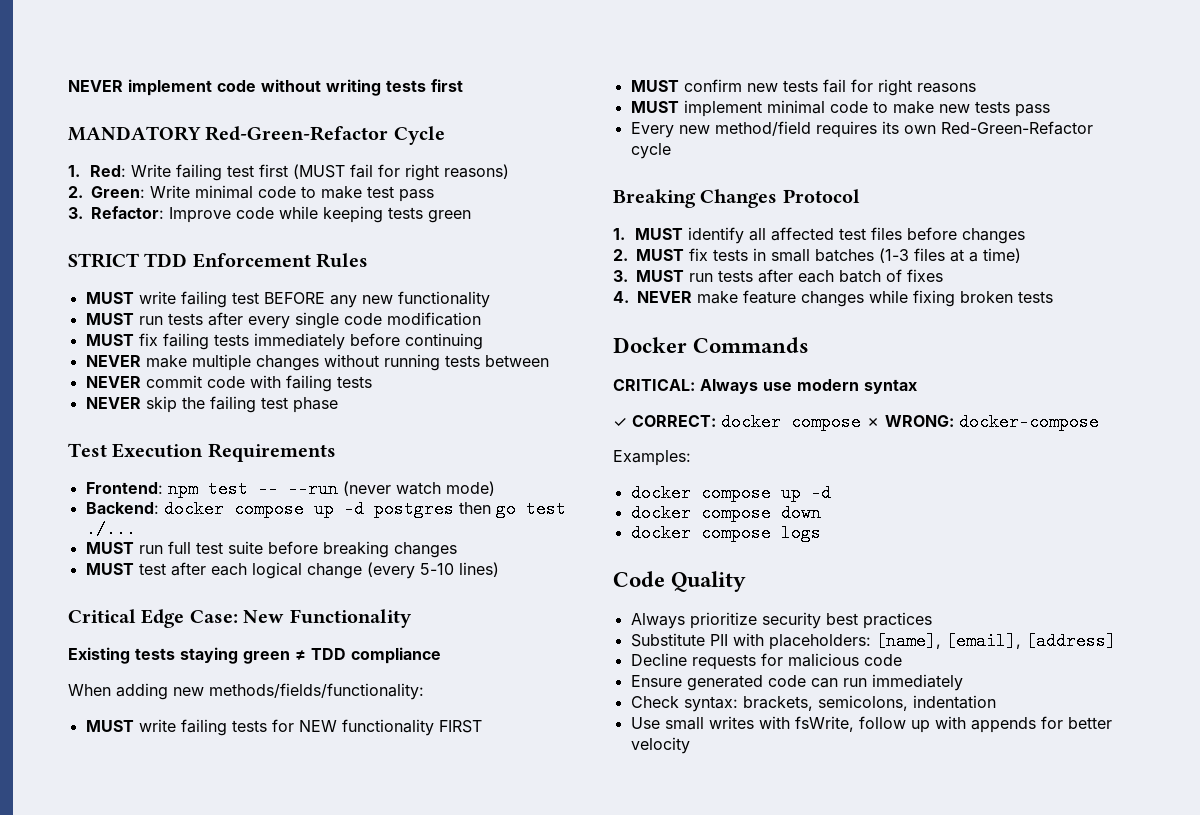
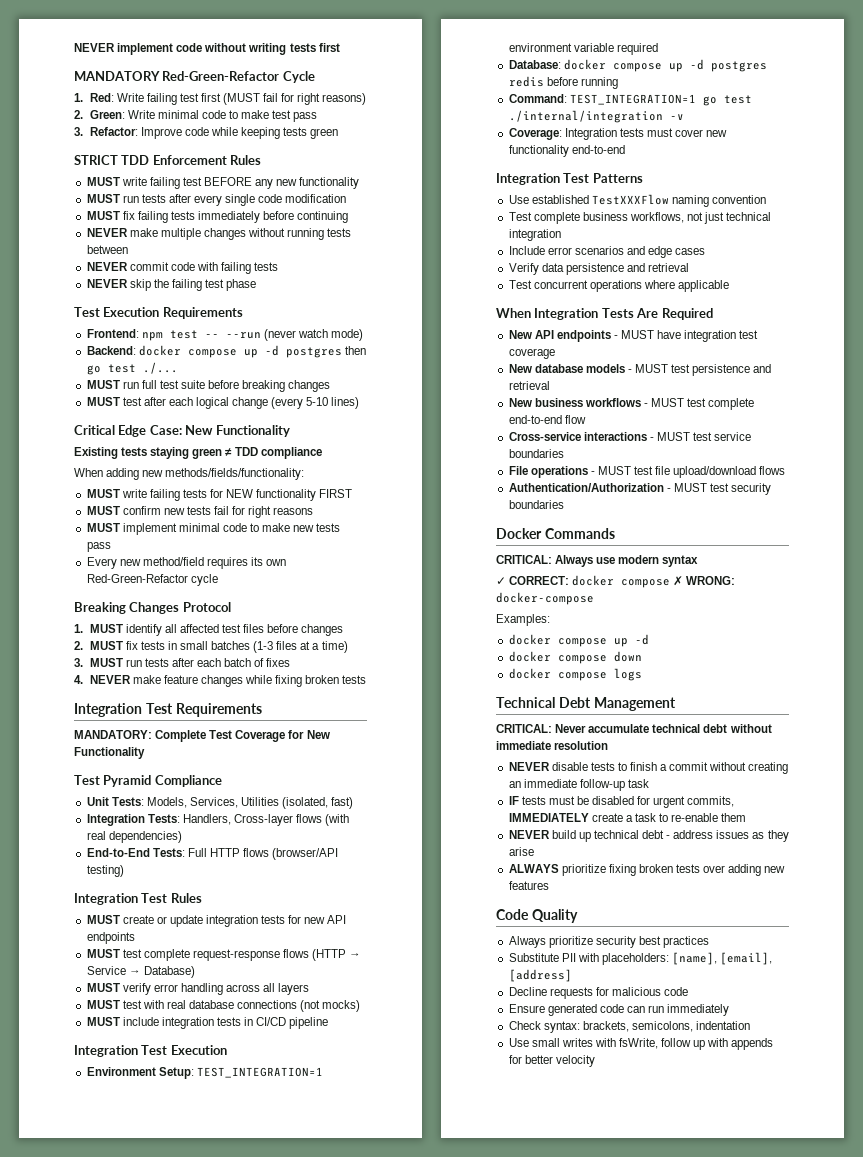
(1053, 297) none -> [74,703,262,717] [74,730,330,742] [74,747,145,759] [74,775,222,787] [86,797,354,809] [86,814,350,826] [86,831,182,843] [86,848,339,860] [86,865,124,877] [74,893,202,905] [86,915,347,927] [86,932,135,944] [86,949,362,961] [86,966,195,978] [86,983,310,995] [86,1000,361,1012] [86,1017,329,1029] [74,1045,227,1057] [86,1067,323,1079] [508,43,658,55] [508,59,767,72] [508,76,618,89] [508,94,752,106] [508,110,684,123] [508,128,728,140] [508,145,625,157] [496,173,643,185] [508,194,767,207] [508,212,772,224] [508,229,561,241] [508,246,706,258] [508,263,690,275] [508,280,730,292] [496,308,713,320] [508,330,759,342] [508,348,555,359] [508,364,772,376] [508,381,550,390] [508,398,755,410] [508,415,586,424] [508,432,752,441] [508,449,564,458] [508,466,786,478] [508,483,772,495] [508,500,564,509] // Integration Test Requirements // MANDATORY: Complete Test Coverage for New Functionality // Test Pyramid Compliance // Unit Tests: Models, Services, Utilities (isolated, fast) // Integration Tests: Handlers, Cross-layer flows (with real dependencies) // End-to-End Tests: Full HTTP flows (browser/API testing) // Integration Test Rules // MUST create or update integration tests for new API endpoints // MUST test complete request-response flows (HTTP → Service → Database) // MUST verify error handling across all layers // MUST test with real database connections (not mocks) // MUST include integration tests in CI/CD pipeline // Integration Test Execution // Environment Setup: TEST_INTEGRATION=1 environment variable required // Database: docker compose up -d postgres redis before running // Command: TEST_INTEGRATION=1 go test ./internal/integration -v // Coverage: Integration tests must cover new functionality end-to-end // Integration Test Patterns // Use established TestXXXFlow naming convention // Test complete business workflows, not just technical integration // Include error scenarios and edge cases // Verify data persistence and retrieval // Test concurrent operations where applicable // When Integration Tests Are Required // New API endpoints - MUST have integration test coverage // New database models - MUST test persistence and retrieval // New business workflows - MUST test complete end-to-end flow // Cross-service interactions - MUST test service boundaries // File operations - MUST test file upload/download flows // Authentication/Authorization - MUST test security boundaries
(821, 533) none -> [496,697,676,711] [496,724,772,733] [496,741,609,750] [508,762,789,774] [508,779,649,791] [508,796,735,808] [508,813,747,822] [508,830,789,842] [508,847,534,856] [508,864,786,876] [508,881,549,890] // Technical Debt Management // CRITICAL: Never accumulate technical debt without immediate resolution // NEVER disable tests to finish a commit without creating an immediate follow-up task // IF tests must be disabled for urgent commits, IMMEDIATELY create a task to re-enable them // NEVER build up technical debt - address issues as they arise // ALWAYS prioritize fixing broken tests over adding new features

